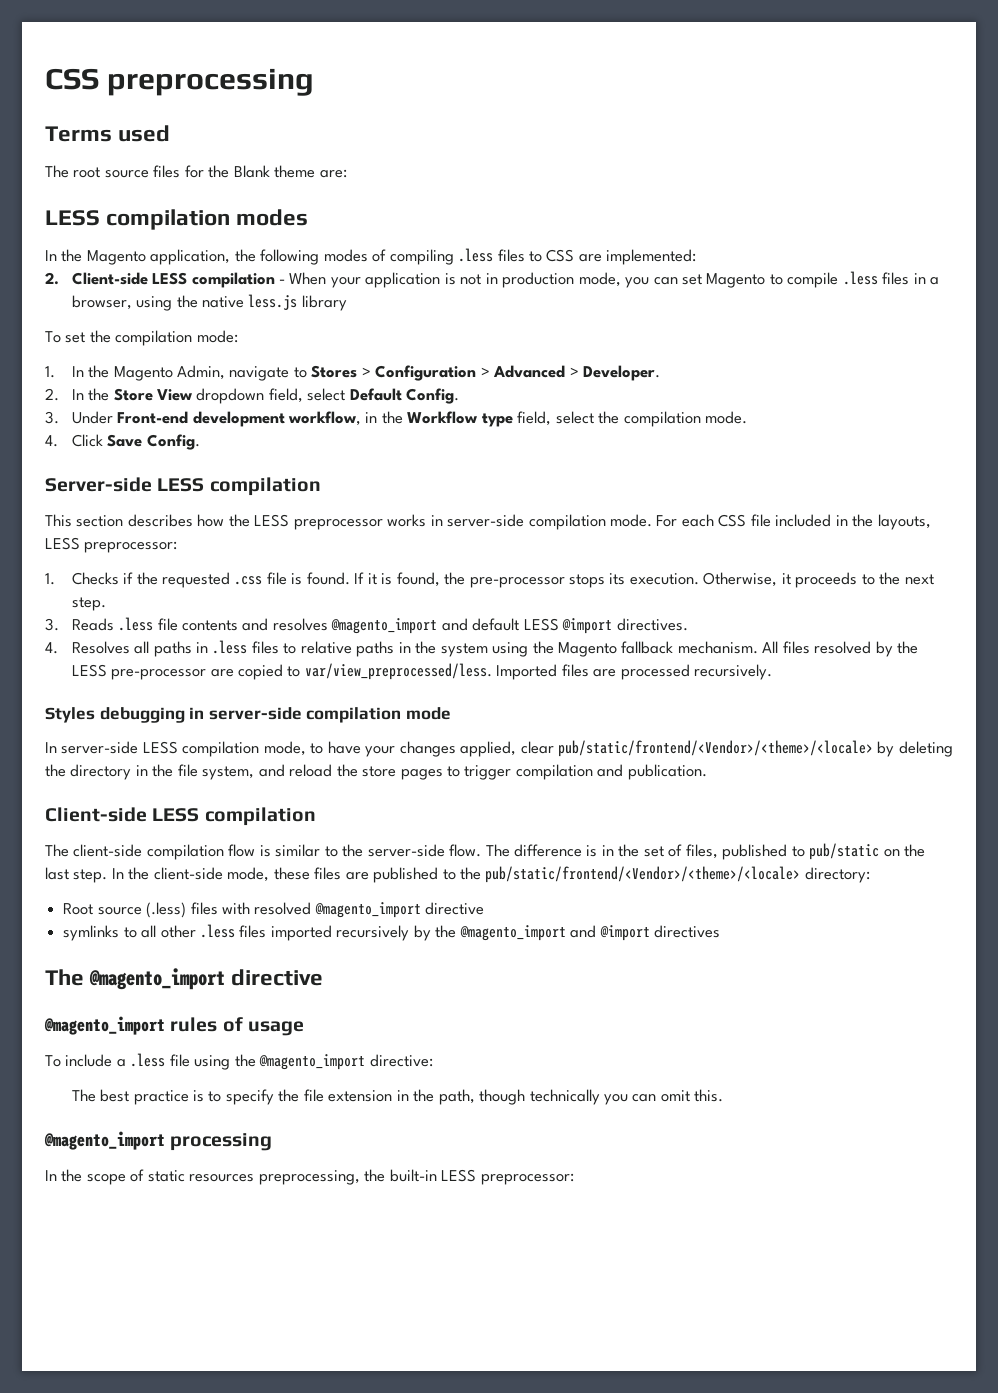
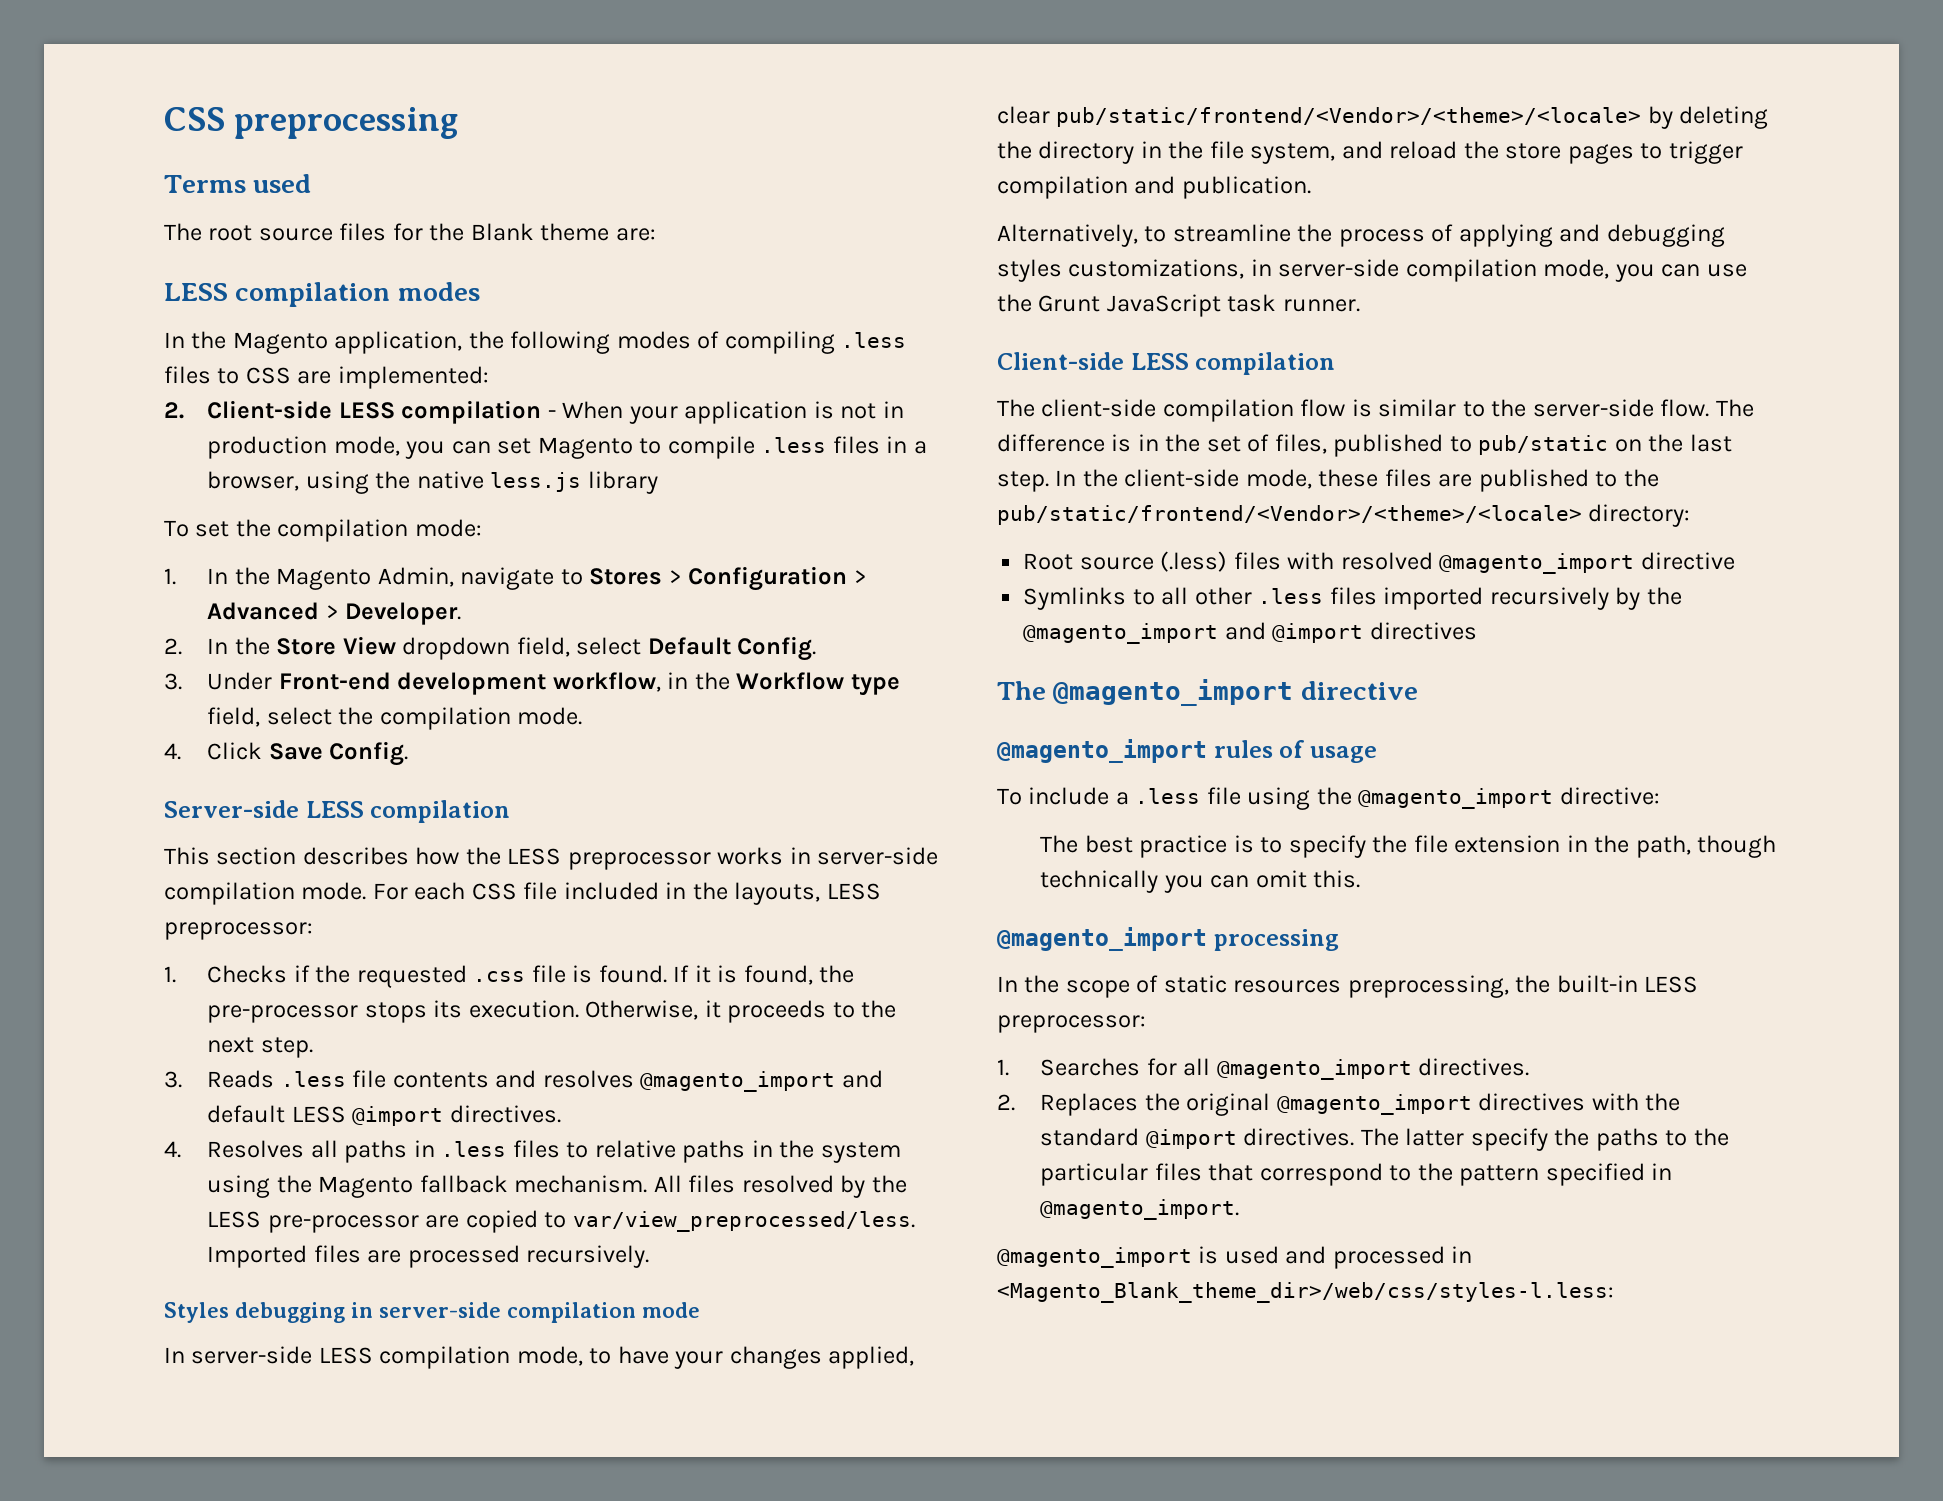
(707, 772) none -> [997,224,1725,247] [997,259,1747,282] [997,294,1360,317] // Alternatively, to streamline the process of applying and debugging styles customizations, in server-side compilation mode, you can use the Grunt JavaScript task runner.
[63,925,120,941] symlinks -> [1023,587,1127,610] Symlinks
(574, 1179) none -> [997,1058,1530,1080] [997,1093,1681,1116] [1040,1128,1729,1151] [1040,1163,1673,1186] [1040,1199,1240,1220] [997,1246,1473,1269] [997,1282,1614,1303] // 1. Searches for all @magento_import directives. // 2. Replaces the original @magento_import directives with the standard @import directives. The latter specify the paths to the particular files that correspond to the pattern specified in @magento_import. // @magento_import is used and processed in <Magento_Blank_theme_dir>/web/css/styles-l.less:

